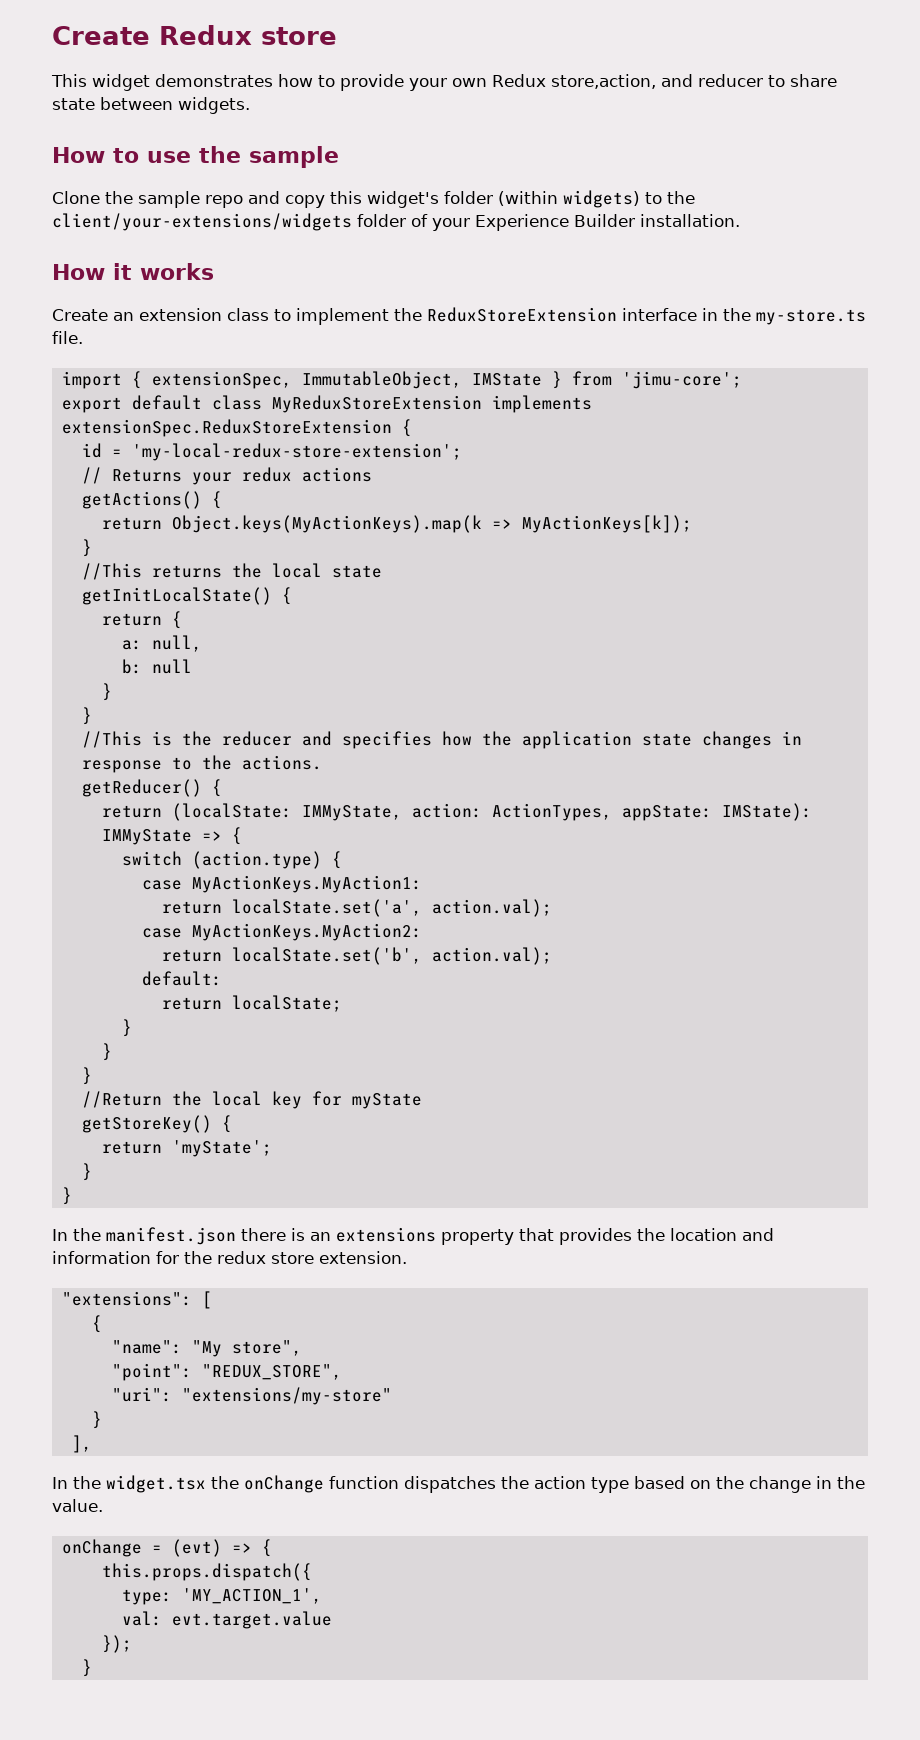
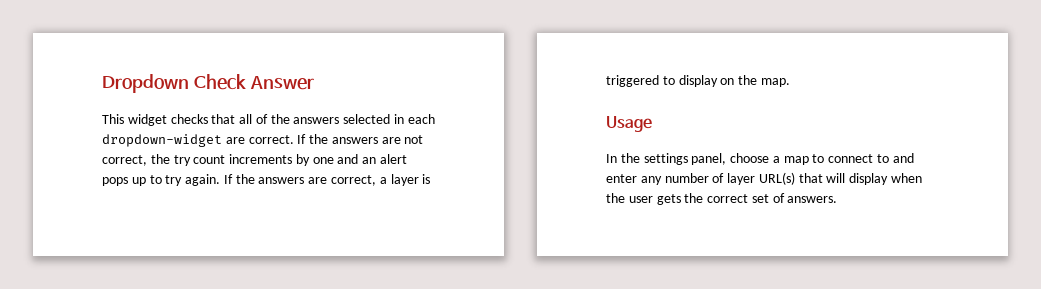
[52,25,337,45] Create Redux store -> [102,74,314,93] Dropdown Check Answer
[155,74,837,91] [52,97,250,114] [52,146,339,168] [52,190,695,208] [52,213,740,231] [52,263,214,280] [52,307,866,325] [52,331,83,344] [61,371,742,389] [61,395,592,413] [61,419,412,437] [81,443,462,461] [81,467,372,485] [81,491,222,509] [101,515,692,533] [81,539,92,557] [81,563,382,580] [81,587,292,605] [101,611,182,629] [121,635,202,652] [121,659,192,674] [101,683,112,701] [81,707,92,725] [81,731,802,749] [81,755,322,773] [81,779,222,797] [101,803,812,821] [101,827,242,845] [121,851,342,869] [141,875,422,893] [161,899,552,917] [141,923,422,941] [161,947,552,965] [141,971,222,986] [161,995,342,1012] [121,1019,132,1037] [101,1043,112,1061] [81,1067,92,1085] [81,1091,422,1109] [81,1115,232,1133] [101,1140,272,1157] [81,1163,92,1181] [61,1187,72,1205] [52,1227,774,1245] [52,1251,407,1264] [61,1291,212,1309] [91,1315,102,1333] [111,1340,302,1357] [111,1363,342,1381] [111,1387,392,1405] [91,1411,102,1429] [71,1435,92,1453] [52,1475,865,1493] [52,1499,103,1512] [61,1539,272,1557] [101,1563,312,1581] [121,1588,322,1605] [121,1611,332,1629] [101,1635,132,1653] [81,1659,92,1677] demonstrates how to provide your own Redux store,action, and reducer to share state between widgets. // How to use the sample // Clone the sample repo and copy this widget's folder (within widgets) to the client/your-extensions/widgets folder of your Experience Builder installation. // How it works // Create an extension class to implement the ReduxStoreExtension interface in the my-store.ts file. // import { extensionSpec, ImmutableObject, IMState } from 'jimu-core'; // export default class MyReduxStoreExtension implements extensionSpec.ReduxStoreExtension { // id = 'my-local-redux-store-extension'; // // Returns your redux actions // getActions() { // return Object.keys(MyActionKeys).map(k => MyActionKeys[k]); // } // //This returns the local state // getInitLocalState() { // return { // a: null, // b: null // } // } // //This is the reducer and specifies how the application state changes in response to the actions. // getReducer() { // return (localState: IMMyState, action: ActionTypes, appState: IMState): IMMyState => { // switch (action.type) { // case MyActionKeys.MyAction1: // return localState.set('a', action.val); // case MyActionKeys.MyAction2: // return localState.set('b', action.val); // default: // return localState; // } // } // } // //Return the local key for myState // getStoreKey() { // return 'myState'; // } // } // In the manifest.json there is an extensions property that provides the location and information for the redux store extension. // "extensions": [ // { // "name": "My store", // "point": "REDUX_STORE", // "uri": "extensions/my-store" // } // ], // In the widget.tsx the onChange function dispatches the action type based on the change in the value. // onChange = (evt) => { // this.props.dispatch({ // type: 'MY_ACTION_1', // val: evt.target.value // }); // } -> [170,114,435,124] [102,134,424,147] [102,154,408,166] [102,174,431,186] [606,75,790,87] [606,116,652,132] [606,153,914,165] [606,172,923,185] [606,193,838,205] checks that all of the answers selected in each dropdown-widget are correct. If the answers are not correct, the try count increments by one and an alert pops up to try again. If the answers are correct, a layer is triggered to display on the map. // Usage // In the settings panel, choose a map to connect to and enter any number of layer URL(s) that will display when the user gets the correct set of answers.

